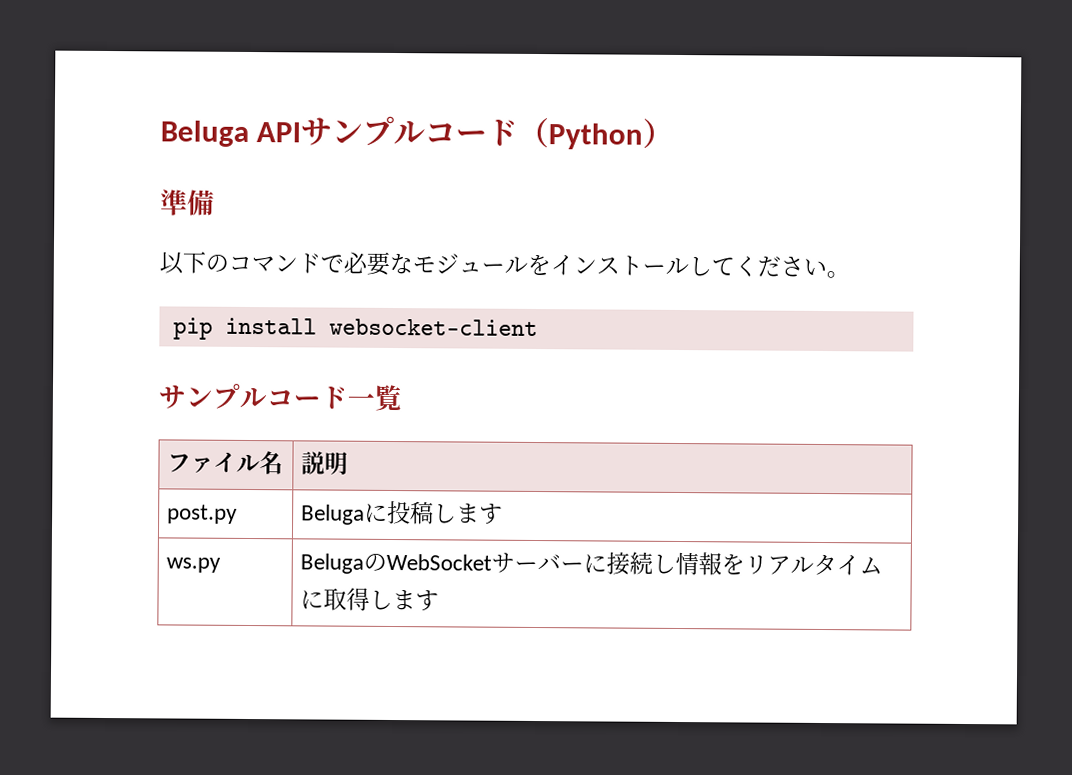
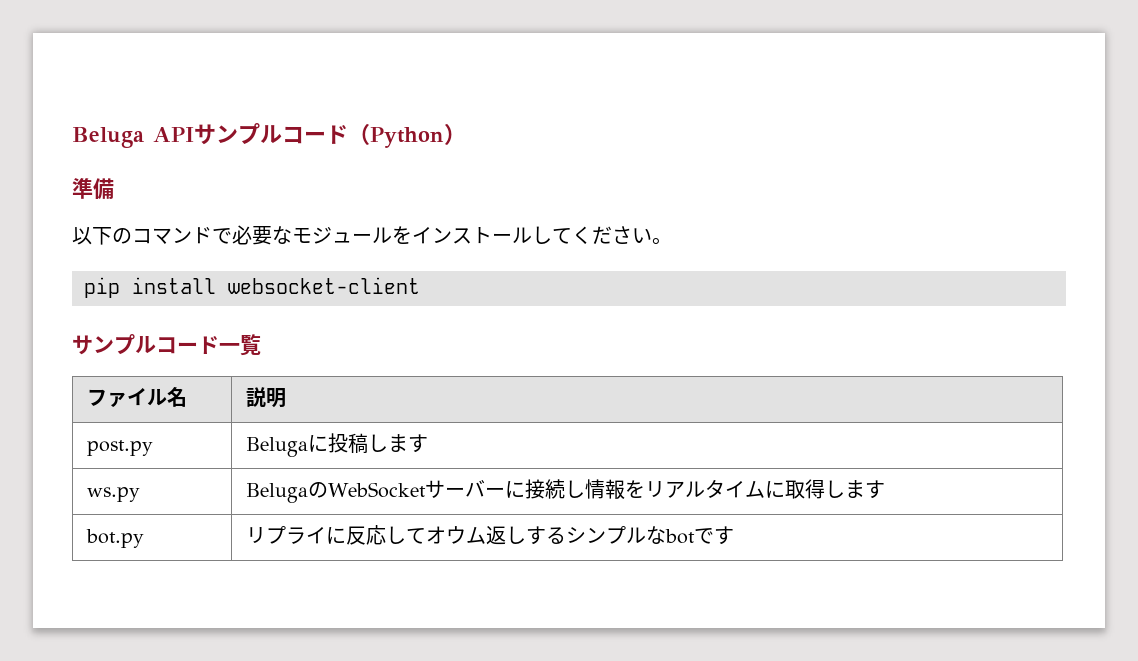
(440, 601) none -> [86,529,145,548] [246,525,735,545] // bot.py | リプライに反応してオウム返しするシンプルなbotです

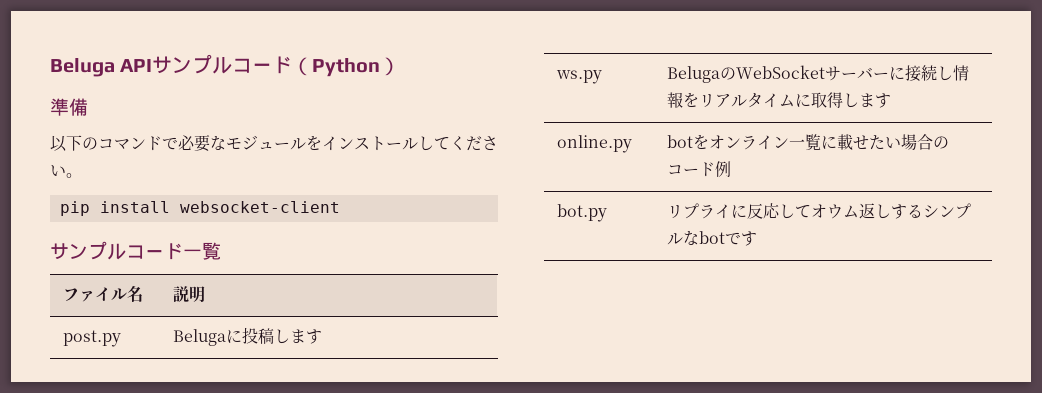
(886, 489) none -> [556,135,632,153] [666,134,949,151] [666,161,731,177] // online.py | botをオンライン一覧に載せたい場合のコード例

